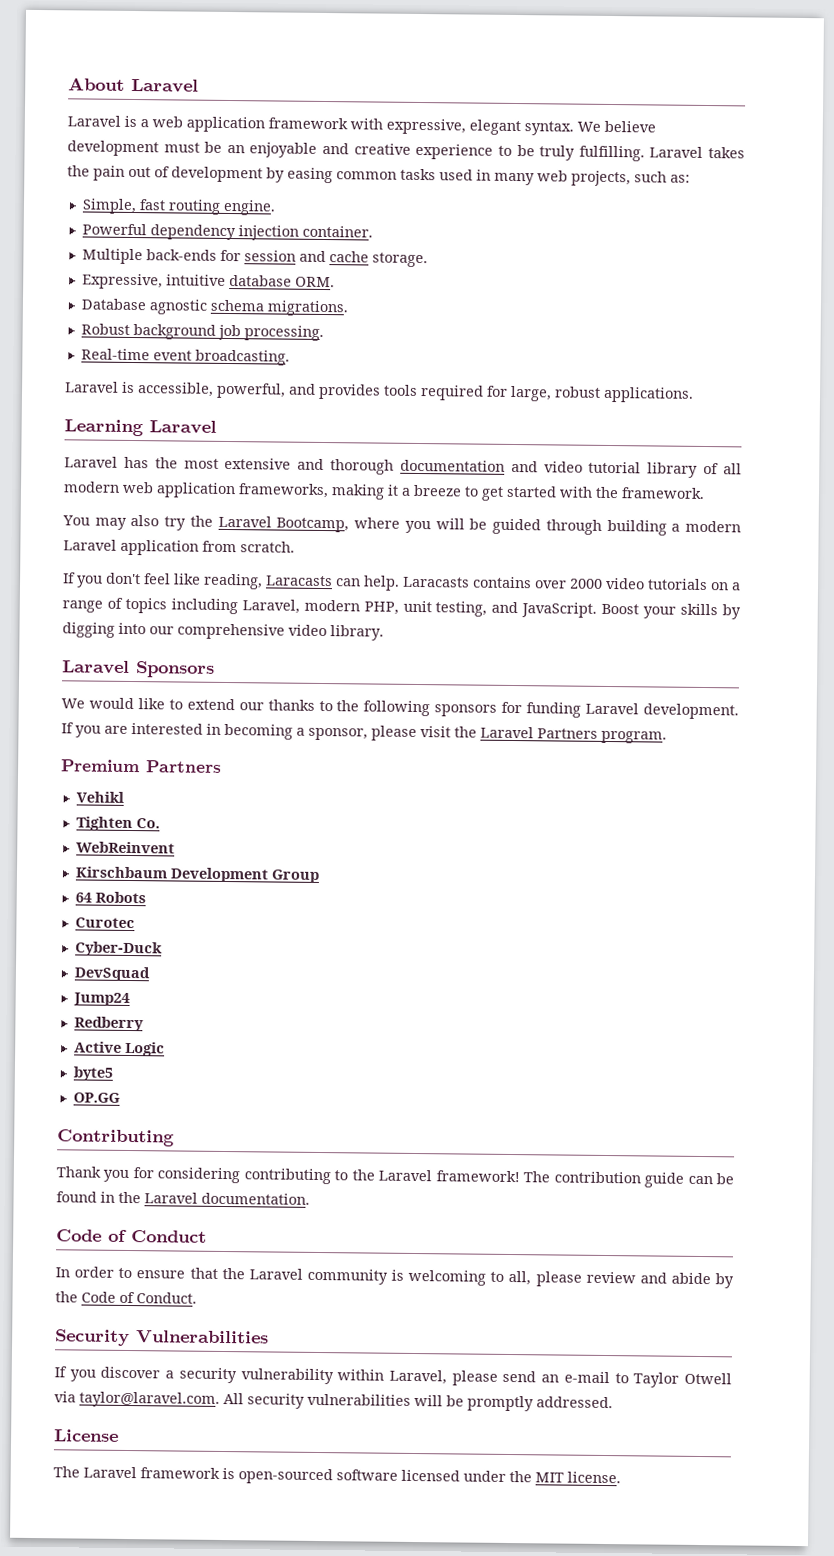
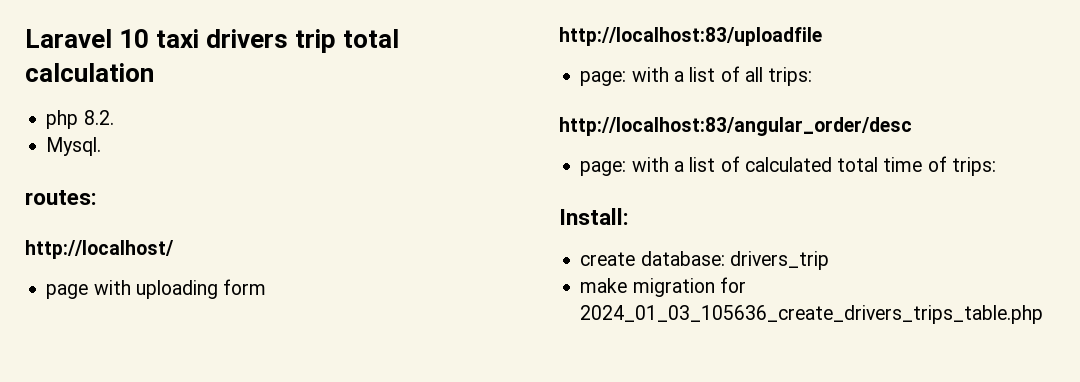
[68,77,199,93] [67,115,656,136] [67,140,746,162] [67,165,690,187] [81,198,276,216] [81,223,373,241] [81,248,428,268] [81,273,335,290] [80,298,348,317] [80,323,324,341] [80,348,290,366] [65,381,694,403] [64,419,217,437] [64,456,742,478] [63,481,705,501] [62,514,742,536] [63,539,295,556] [63,572,741,591] [62,597,742,620] [62,622,384,641] [62,660,215,678] [61,697,740,720] [61,722,667,744] [61,759,222,773] [75,791,124,803] [75,816,160,832] [75,841,175,854] [74,866,320,883] [74,891,146,904] [74,917,135,929] [74,941,163,957] [73,966,151,982] [72,992,130,1007] [73,1016,144,1032] [73,1041,165,1057] [72,1066,113,1081] [72,1092,120,1103] [57,1129,175,1147] [56,1166,734,1188] [56,1191,310,1205] [56,1229,207,1243] [55,1266,734,1289] [55,1291,197,1304] [55,1329,269,1347] [54,1366,732,1388] [54,1391,613,1412] [54,1429,119,1442] [53,1466,621,1485] About Laravel // Laravel is a web application framework with expressive, elegant syntax. We believe development must be an enjoyable and creative experience to be truly fulfilling. Laravel takes the pain out of development by easing common tasks used in many web projects, such as: // Simple, fast routing engine. // Powerful dependency injection container. // Multiple back-ends for session and cache storage. // Expressive, intuitive database ORM. // Database agnostic schema migrations. // Robust background job processing. // Real-time event broadcasting. // Laravel is accessible, powerful, and provides tools required for large, robust applications. // Learning Laravel // Laravel has the most extensive and thorough documentation and video tutorial library of all modern web application frameworks, making it a breeze to get started with the framework. // You may also try the Laravel Bootcamp, where you will be guided through building a modern Laravel application from scratch. // If you don't feel like reading, Laracasts can help. Laracasts contains over 2000 video tutorials on a range of topics including Laravel, modern PHP, unit testing, and JavaScript. Boost your skills by digging into our comprehensive video library. // Laravel Sponsors // We would like to extend our thanks to the following sponsors for funding Laravel development. If you are interested in becoming a sponsor, please visit the Laravel Partners program. // Premium Partners // Vehikl // Tighten Co. // WebReinvent // Kirschbaum Development Group // 64 Robots // Curotec // Cyber-Duck // DevSquad // Jump24 // Redberry // Active Logic // byte5 // OP.GG // Contributing // Thank you for considering contributing to the Laravel framework! The contribution guide can be found in the Laravel documentation. // Code of Conduct // In order to ensure that the Laravel community is welcoming to all, please review and abide by the Code of Conduct. // Security Vulnerabilities // If you discover a security vulnerability within Laravel, please send an e-mail to Taylor Otwell via taylor@laravel.com. All security vulnerabilities will be promptly addressed. // License // The Laravel framework is open-sourced software licensed under the MIT license. -> [25,29,400,53] [25,63,154,82] [46,110,114,129] [46,137,102,156] [25,190,97,205] [25,240,174,259] [46,279,267,299] [559,27,822,46] [580,66,813,86] [559,117,912,136] [580,156,996,176] [559,208,629,225] [580,251,829,270] [580,277,746,297] [580,305,1044,324] Laravel 10 taxi drivers trip total calculation // php 8.2. // Mysql. // routes: // http://localhost/ // page with uploading form // http://localhost:83/uploadfile // page: with a list of all trips: // http://localhost:83/angular_order/desc // page: with a list of calculated total time of trips: // Install: // create database: drivers_trip // make migration for 2024_01_03_105636_create_drivers_trips_table.php

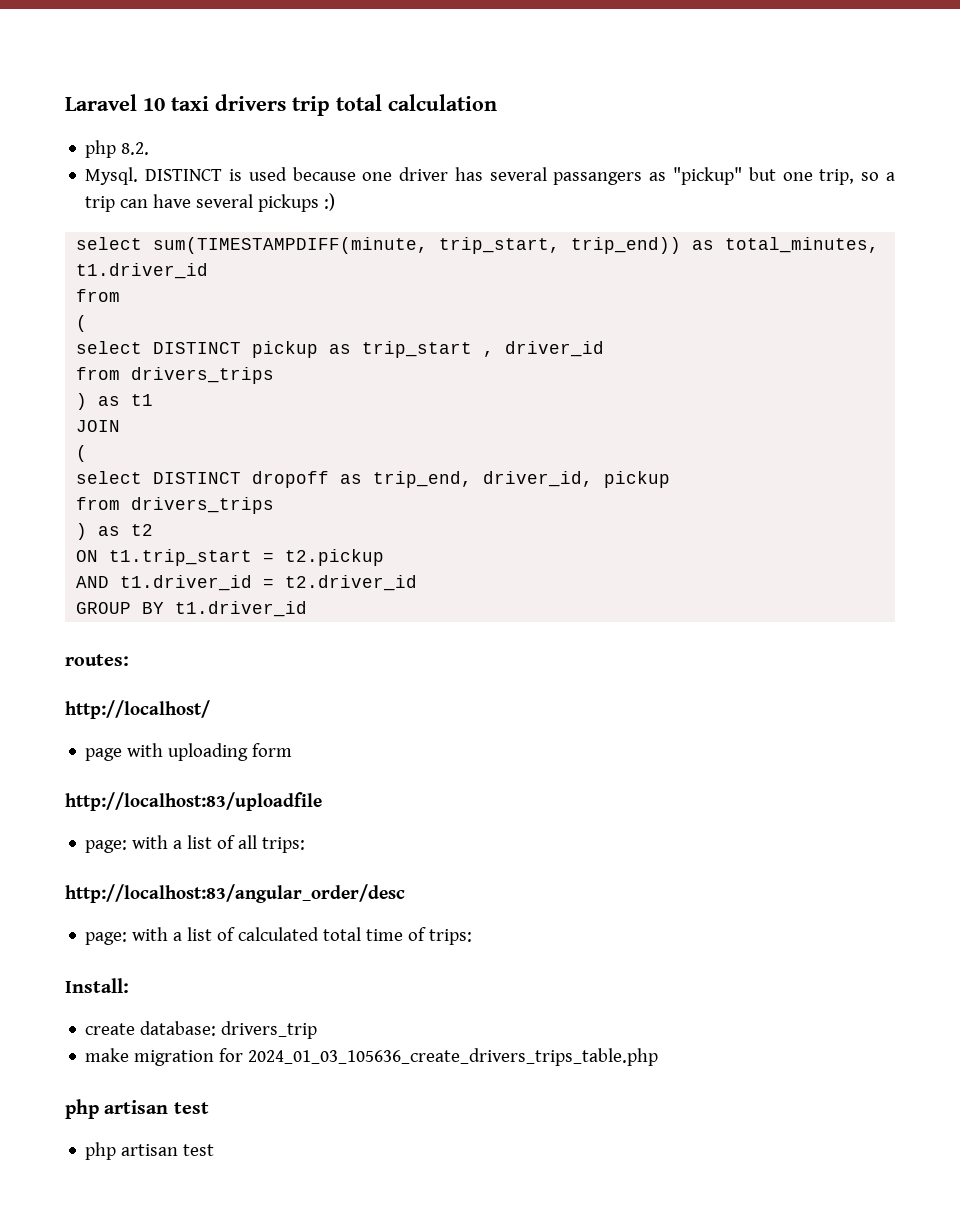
(102, 146) none -> [145,167,895,185] [85,193,336,212] [76,237,880,254] [76,263,209,279] [76,289,121,302] [76,315,88,332] [76,341,605,358] [76,367,275,384] [76,393,154,410] [76,420,121,432] [76,445,88,462] [76,471,671,488] [76,497,275,514] [76,523,154,540] [76,549,385,566] [76,575,418,591] [76,601,308,617] DISTINCT is used because one driver has several passangers as "pickup" but one trip, so a trip can have several pickups :) // select sum(TIMESTAMPDIFF(minute, trip_start, trip_end)) as total_minutes, t1.driver_id // from // ( // select DISTINCT pickup as trip_start , driver_id // from drivers_trips // ) as t1 // JOIN // ( // select DISTINCT dropoff as trip_end, driver_id, pickup // from drivers_trips // ) as t2 // ON t1.trip_start = t2.pickup // AND t1.driver_id = t2.driver_id // GROUP BY t1.driver_id
(1044, 314) none -> [65,1099,209,1119] [85,1142,215,1160] // php artisan test // php artisan test

